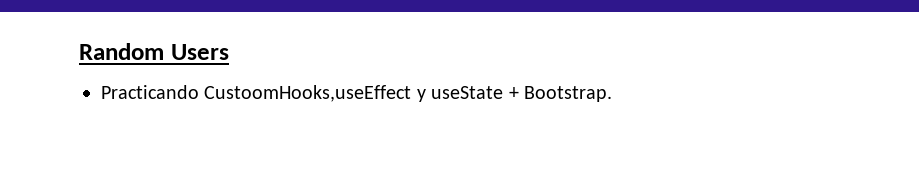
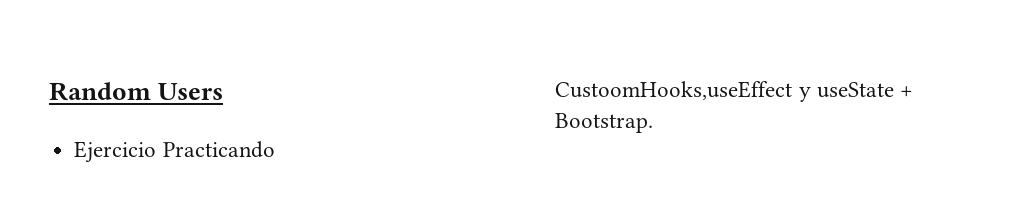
(229, 52) none -> [74,141,157,163] Ejercicio

